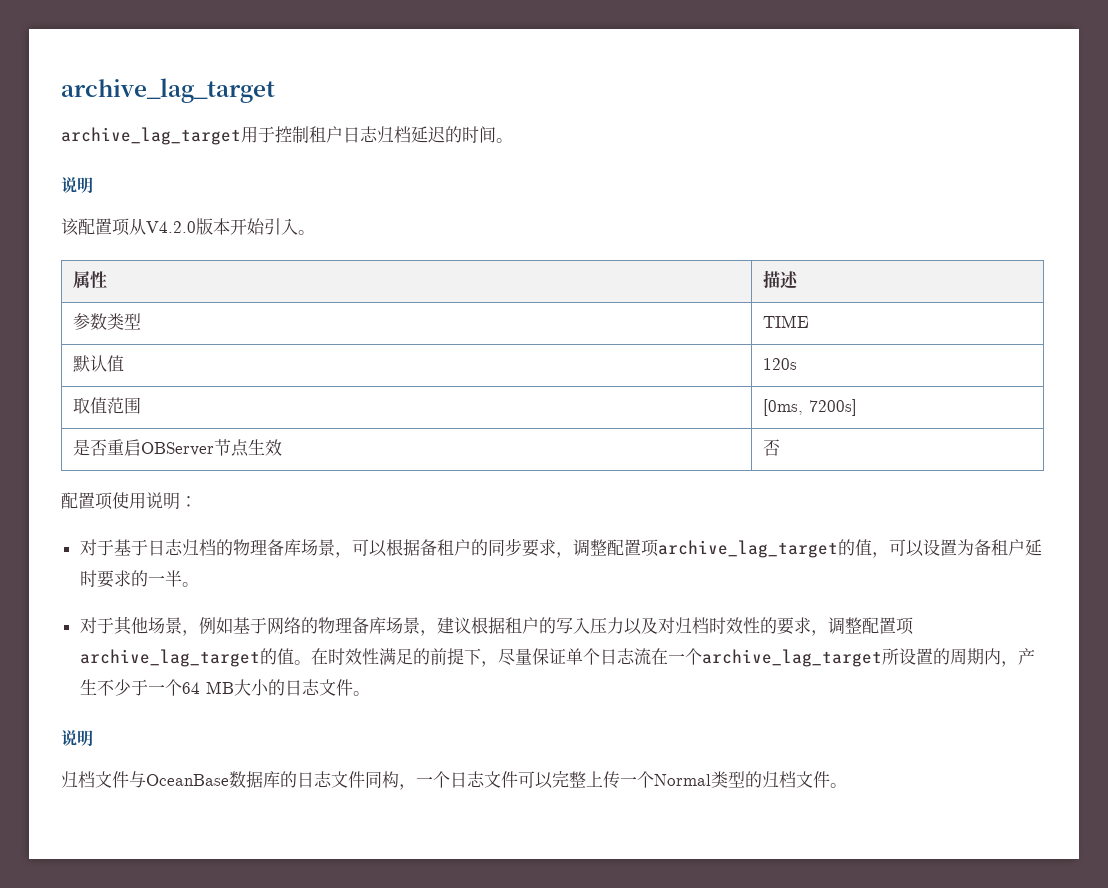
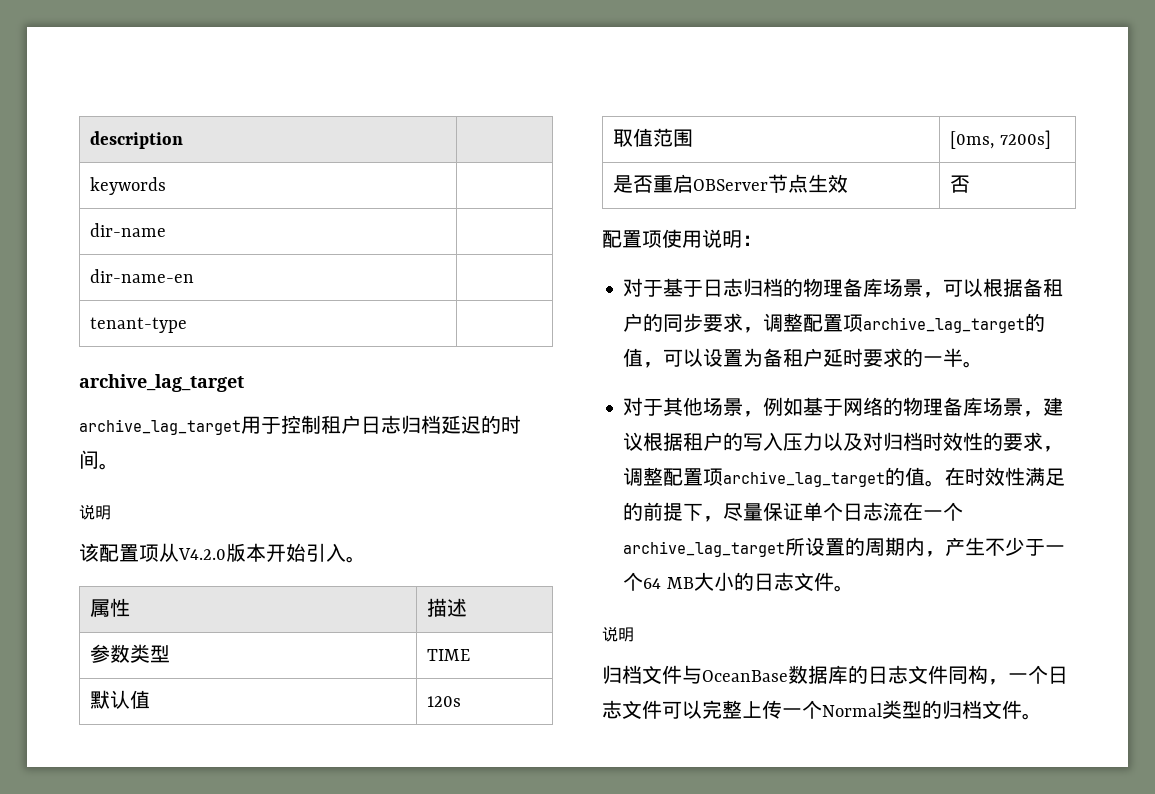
(61, 90) none -> [90,131,184,149] [90,177,167,195] [90,223,167,237] [90,269,195,283] [90,317,188,333] description | // keywords | // dir-name | // dir-name-en | // tenant-type | //

